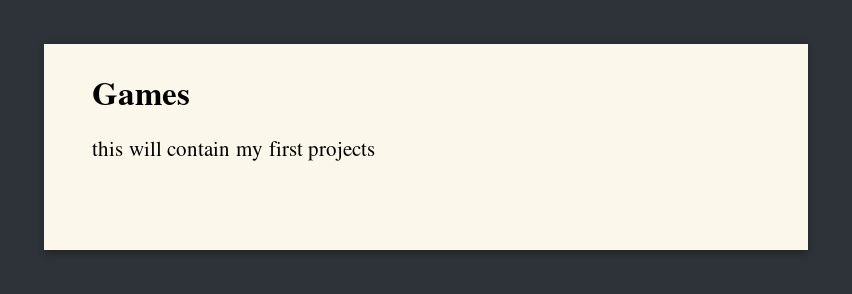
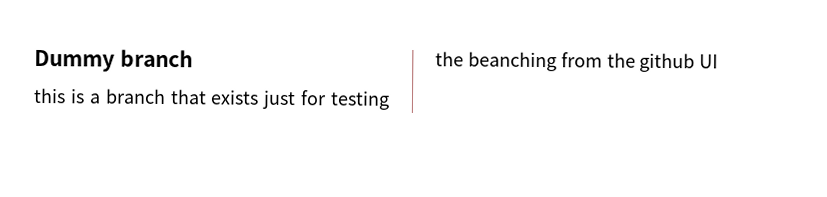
[92,83,190,105] Games -> [34,49,193,72] Dummy branch
[128,141,376,161] will contain my first projects -> [69,88,390,110] [435,51,719,73] is a branch that exists just for testing the beanching from the github UI

